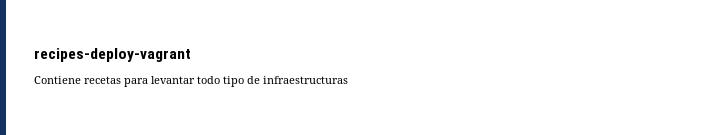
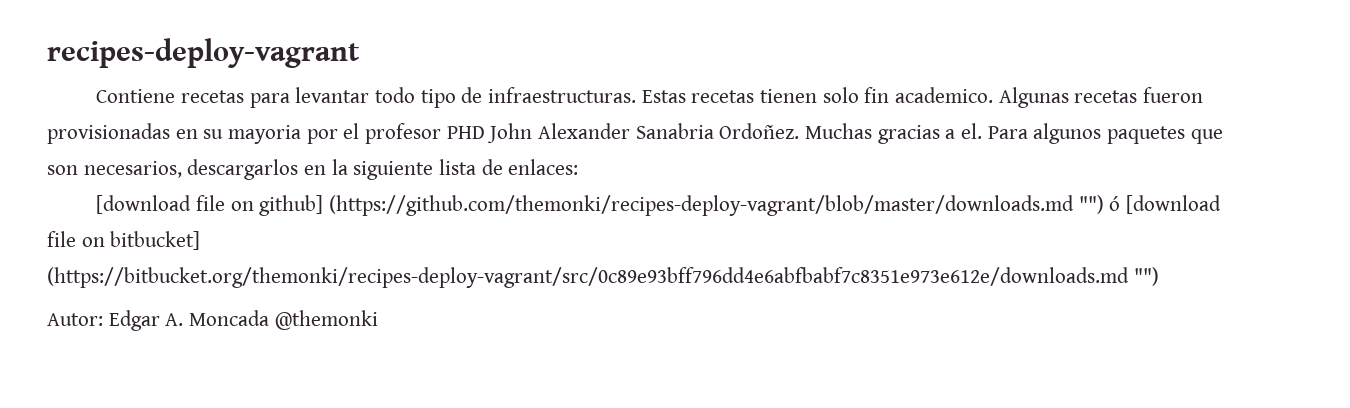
[263,76,348,84] infraestructuras -> [487,87,1203,108] [47,123,1223,144] [47,159,579,180] [96,195,1221,216] [47,231,201,250] [47,267,1159,288] [47,310,378,331] infraestructuras. Estas recetas tienen solo fin academico. Algunas recetas fueron provisionadas en su mayoria por el profesor PHD John Alexander Sanabria Ordoñez. Muchas gracias a el. Para algunos paquetes que son necesarios, descargarlos en la siguiente lista de enlaces: // [download file on github] (https://github.com/themonki/recipes-deploy-vagrant/blob/master/downloads.md "") ó [download file on bitbucket] (https://bitbucket.org/themonki/recipes-deploy-vagrant/src/0c89e93bff796dd4e6abfbabf7c8351e973e612e/downloads.md "") // Autor: Edgar A. Moncada @themonki

